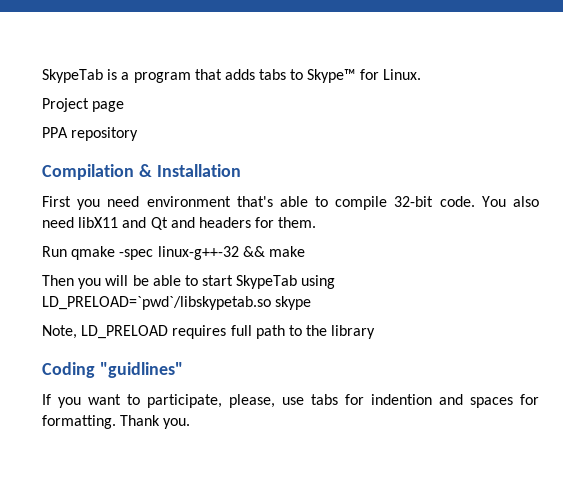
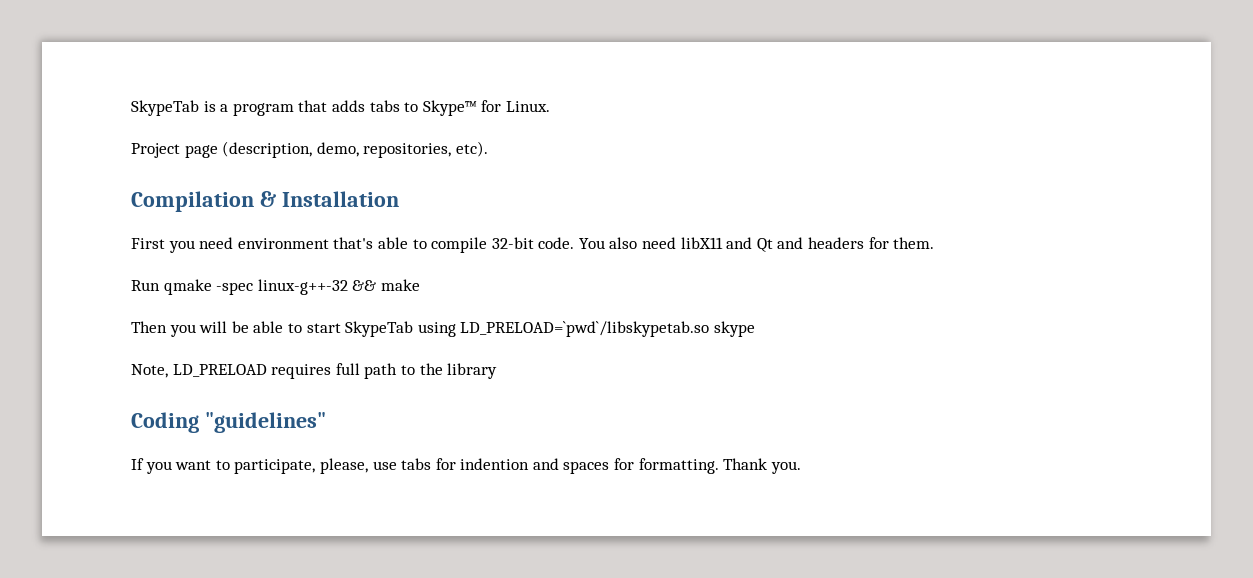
[42,127,139,141] // PPA repository -> [222,141,488,158] (description, demo, repositories, etc).
[99,362,183,378] "guidlines" -> [204,412,326,433] "guidelines"

